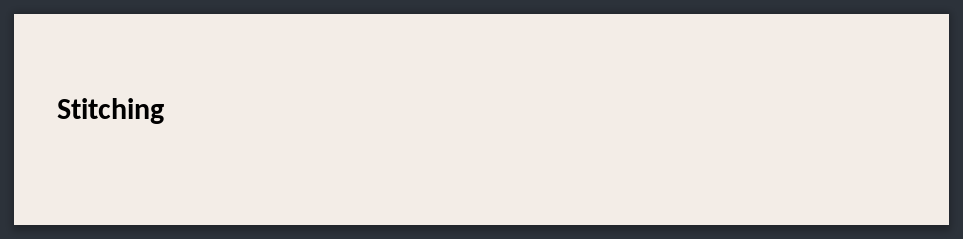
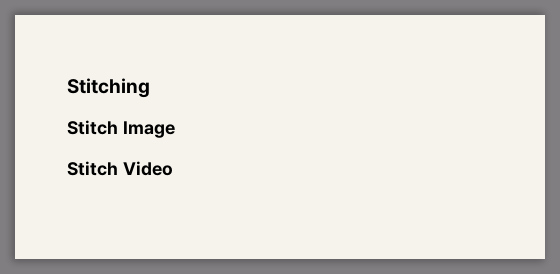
(164, 111) none -> [67,120,175,138] [67,161,173,176] // Stitch Image // Stitch Video

